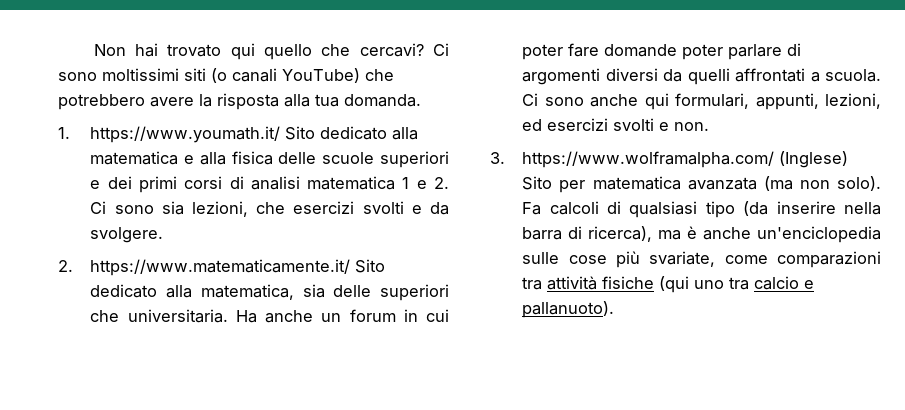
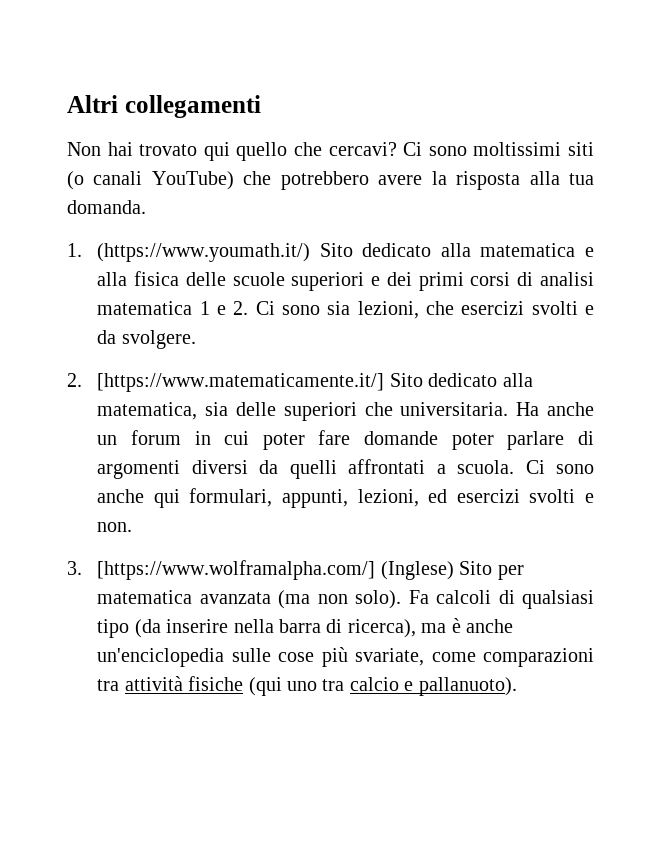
(93, 50) none -> [67,95,261,118] Altri collegamenti //
[90,126,281,143] https://www.youmath.it/ -> [97,243,311,262] (https://www.youmath.it/)
[90,259,351,276] https://www.matematicamente.it/ -> [97,373,385,392] [https://www.matematicamente.it/]
[522,151,775,168] https://www.wolframalpha.com/ -> [97,560,376,580] [https://www.wolframalpha.com/]

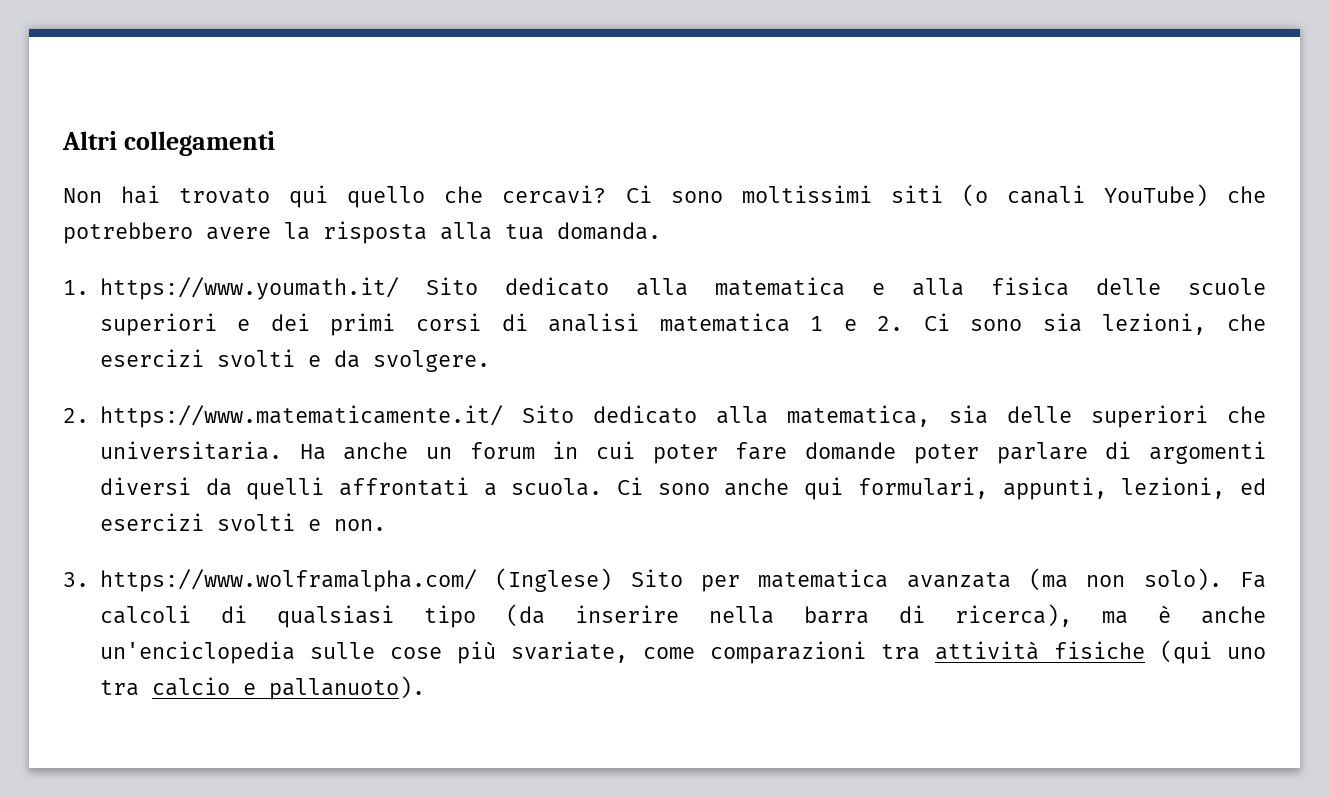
[97,243,311,262] (https://www.youmath.it/) -> [99,277,399,300] https://www.youmath.it/
[97,373,385,392] [https://www.matematicamente.it/] -> [99,405,503,428] https://www.matematicamente.it/
[97,560,376,580] [https://www.wolframalpha.com/] -> [99,569,477,592] https://www.wolframalpha.com/

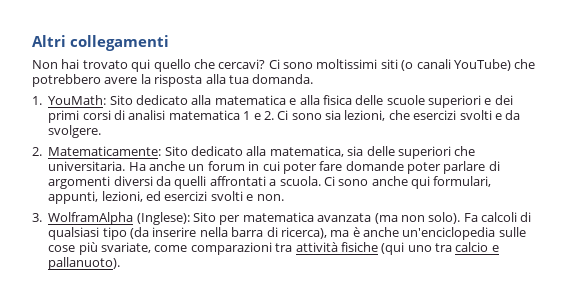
[99,277,399,300] https://www.youmath.it/ -> [48,95,107,105] YouMath:
[99,405,503,428] https://www.matematicamente.it/ -> [48,146,162,156] Matematicamente:
[99,568,613,592] https://www.wolframalpha.com/ (Inglese) -> [48,212,190,225] WolframAlpha (Inglese):

